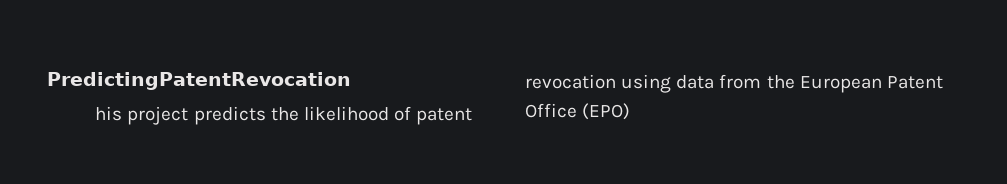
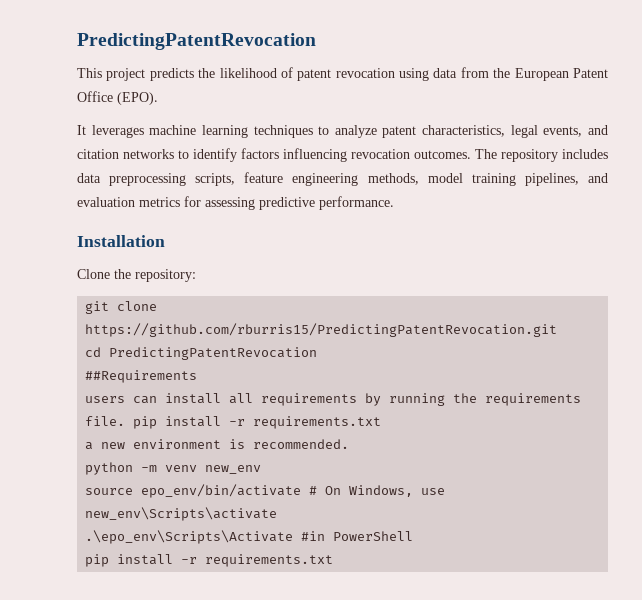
[47,72,351,90] [95,106,123,121] PredictingPatentRevocation // his -> [77,33,316,50] [77,68,102,78] PredictingPatentRevocation // This
[582,103,631,120] (EPO) -> [117,92,158,105] [77,125,608,138] [77,148,608,162] [77,172,608,186] [77,196,394,210] [77,235,165,247] [77,269,196,282] [85,301,158,314] [85,323,558,337] [85,347,318,360] [85,370,198,383] [85,393,582,406] [85,416,382,429] [85,439,350,450] [85,462,262,475] [85,484,446,498] [85,507,278,521] [85,530,414,544] [85,554,334,567] (EPO). // It leverages machine learning techniques to analyze patent characteristics, legal events, and citation networks to identify factors influencing revocation outcomes. The repository includes data preprocessing scripts, feature engineering methods, model training pipelines, and evaluation metrics for assessing predictive performance. // Installation // Clone the repository: // git clone https://github.com/rburris15/PredictingPatentRevocation.git // cd PredictingPatentRevocation // ##Requirements // users can install all requirements by running the requirements file. pip install -r requirements.txt // a new environment is recommended. // python -m venv new_env // source epo_env/bin/activate # On Windows, use new_env\Scripts\activate // .\epo_env\Scripts\Activate #in PowerShell // pip install -r requirements.txt

